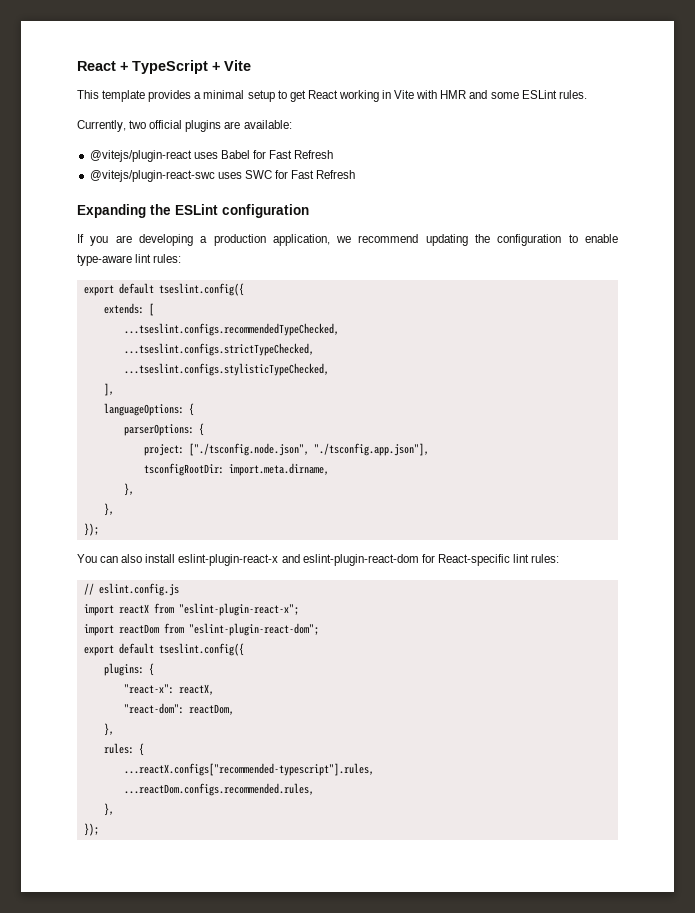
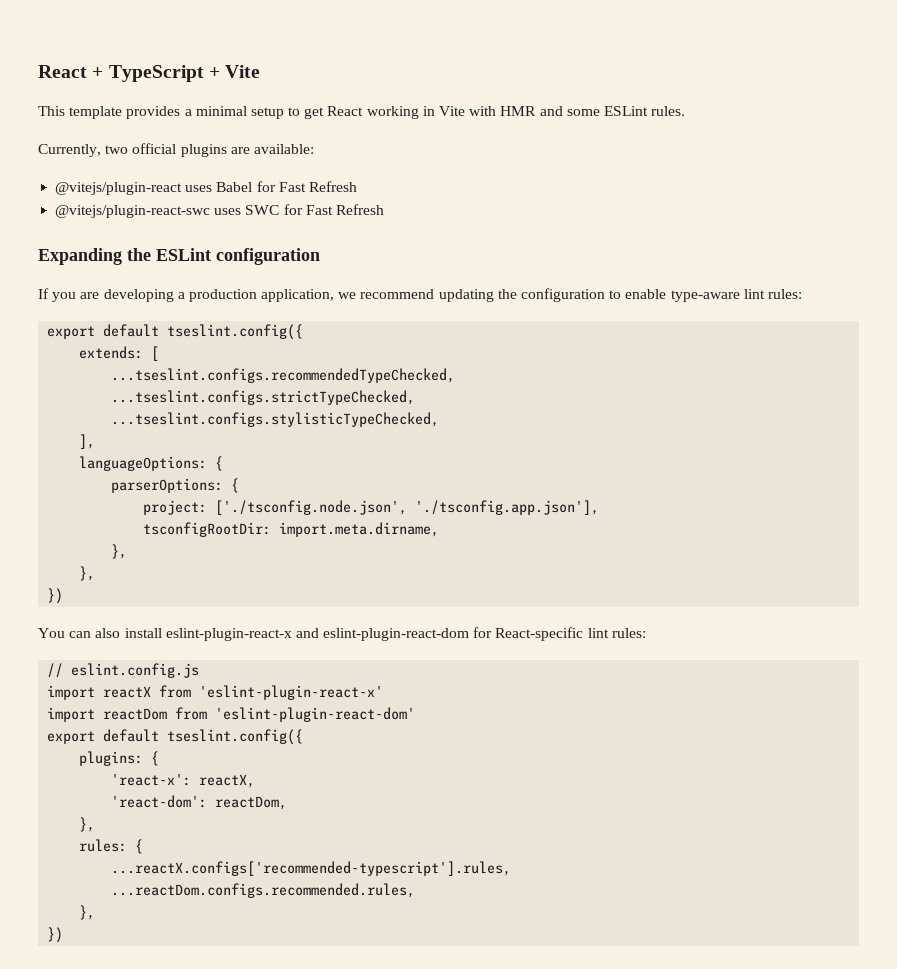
[188,443,429,456] ["./tsconfig.node.json", "./tsconfig.app.json"], -> [215,500,600,515] ['./tsconfig.node.json', './tsconfig.app.json'],
[83,523,99,536] }); -> [47,588,64,604] })
[178,603,299,616] "eslint-plugin-react-x"; -> [199,685,384,700] 'eslint-plugin-react-x'
[188,623,319,636] "eslint-plugin-react-dom"; -> [215,707,416,722] 'eslint-plugin-react-dom'
[123,684,174,694] "react-x": -> [111,774,192,786] 'react-x':
[123,703,184,714] "react-dom": -> [111,795,208,808] 'react-dom':
[123,763,374,776] ...reactX.configs["recommended-typescript"].rules, -> [111,861,512,876] ...reactX.configs['recommended-typescript'].rules,
[83,823,99,836] }); -> [47,927,64,943] })

